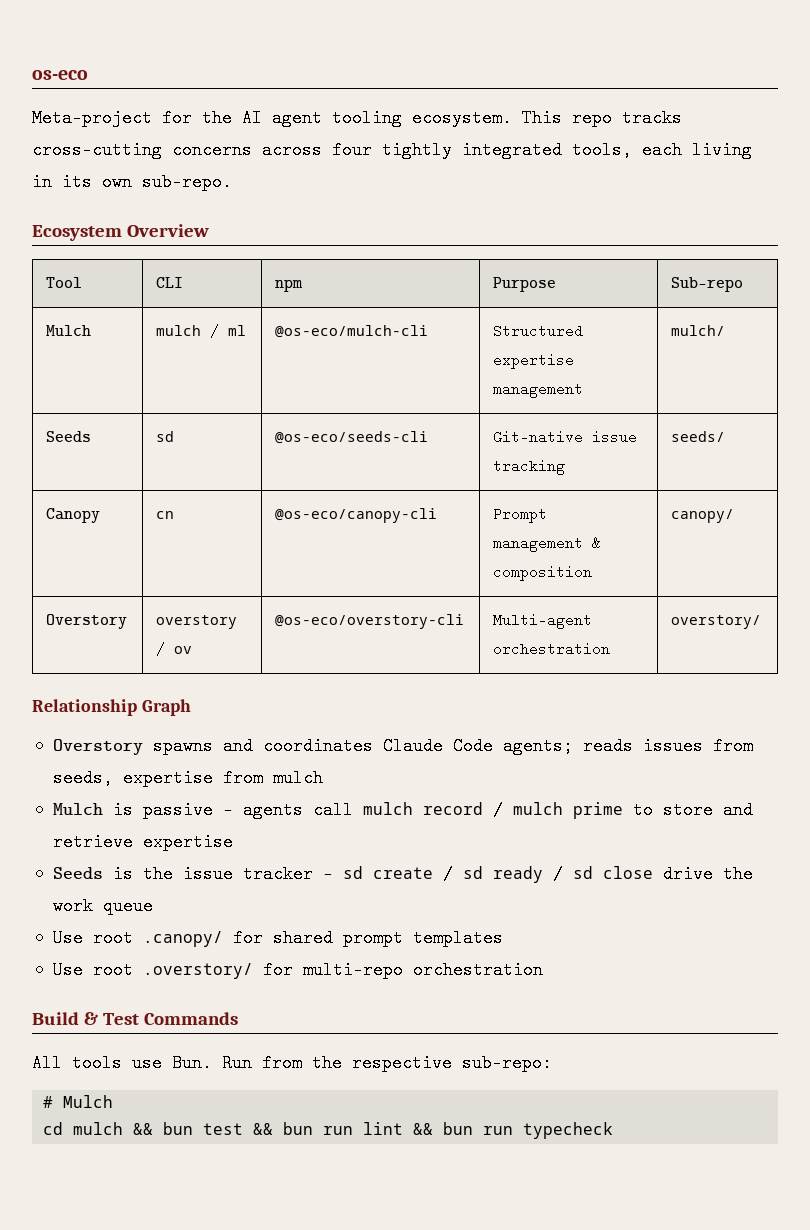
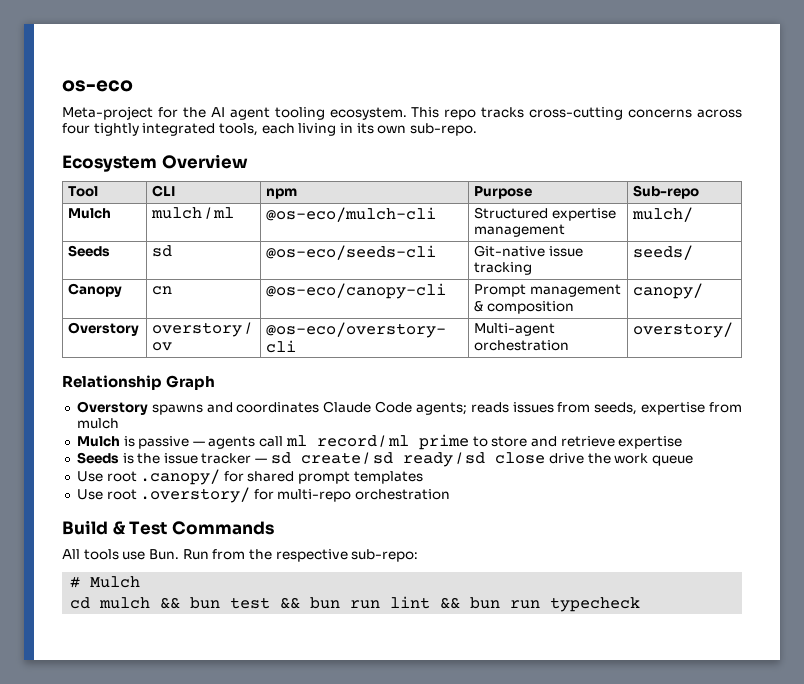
[362,802,413,815] mulch -> [285,435,307,446] ml
[512,802,563,815] mulch -> [388,435,410,446] ml

